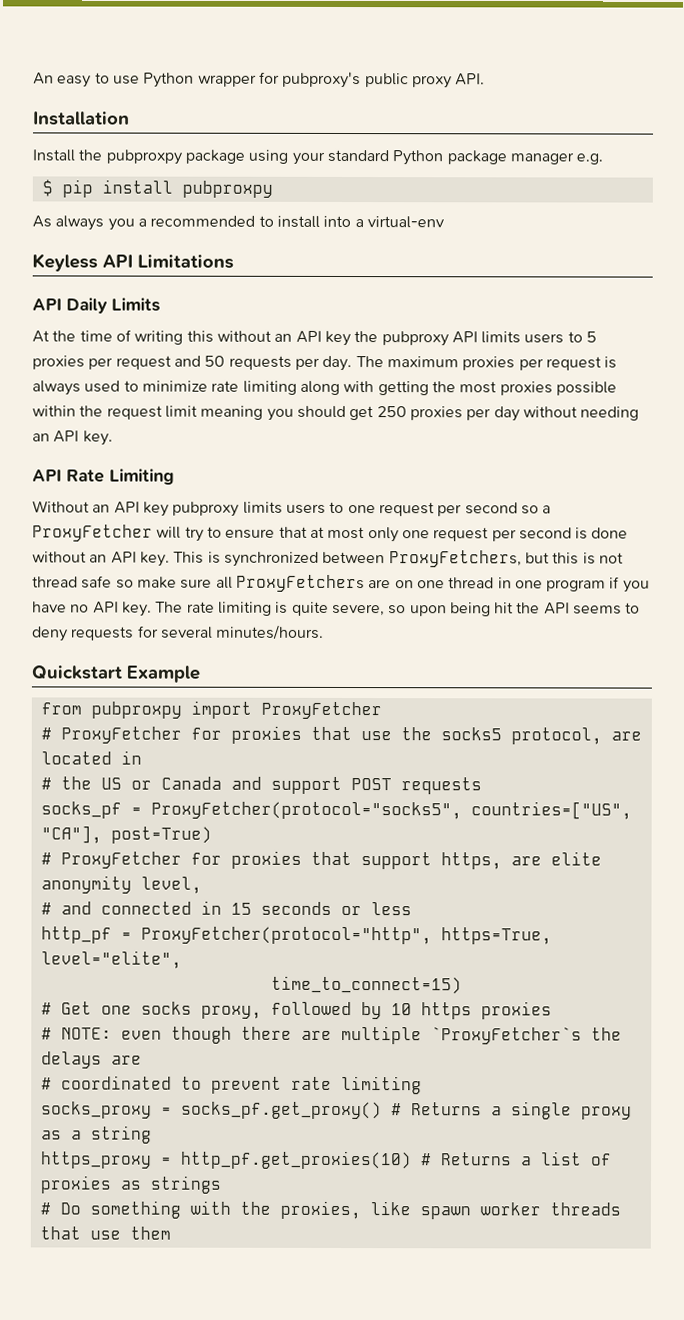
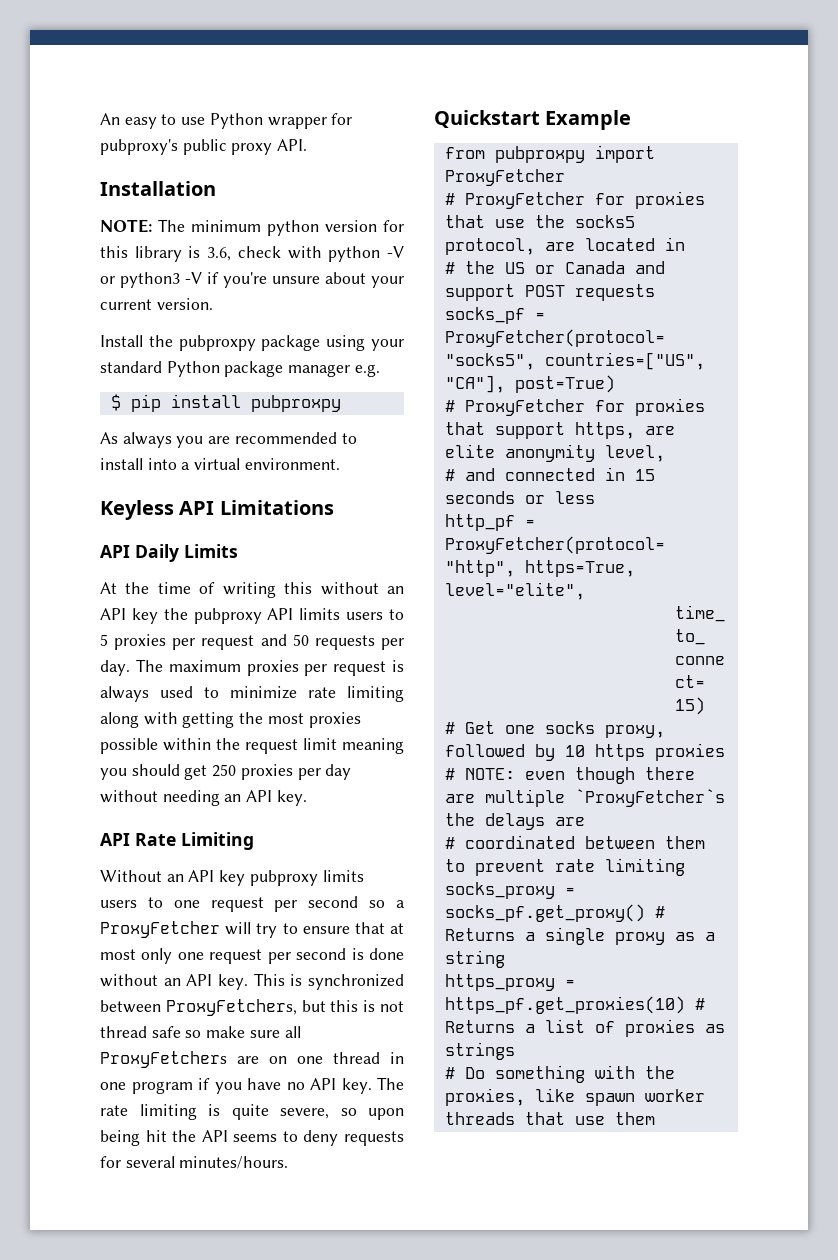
(130, 118) none -> [100,219,404,236] [100,246,405,262] [100,272,404,288] [100,298,213,310] // NOTE: The minimum python version for this library is 3.6, check with python -V or python3 -V if you're unsure about your current version.
[137,218,147,227] a -> [208,436,231,444] are
[366,216,444,229] virtual-env -> [194,458,340,470] virtual environment.
(172, 1082) none -> [584,836,705,849] between them
[180,1150,412,1170] http_pf.get_proxies(10) -> [444,996,685,1014] https_pf.get_proxies(10)

